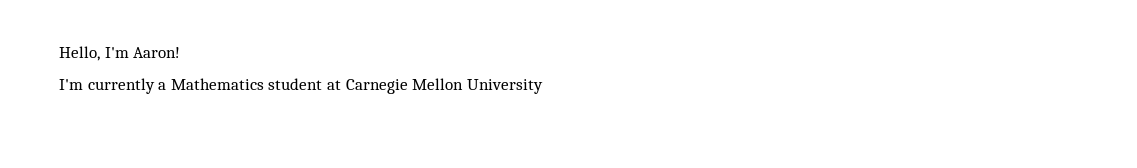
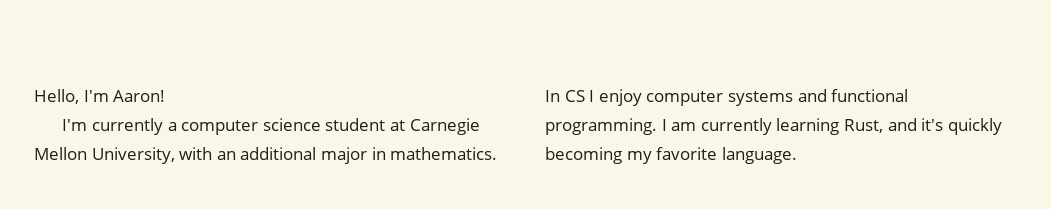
[170,78,264,90] Mathematics -> [181,118,321,135] computer science
[466,79,543,94] University -> [91,147,498,164] [545,89,909,106] [545,118,1002,135] [545,147,797,164] University, with an additional major in mathematics. In CS I enjoy computer systems and functional programming. I am currently learning Rust, and it's quickly becoming my favorite language.

